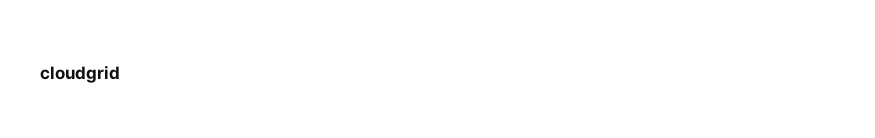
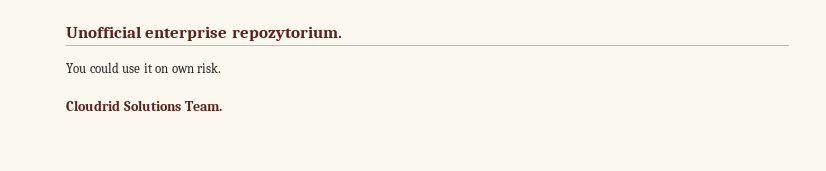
[40,65,120,83] cloudgrid -> [66,26,342,41] [66,62,222,73] [66,100,222,111] Unofficial enterprise repozytorium. // You could use it on own risk. // Cloudrid Solutions Team.

